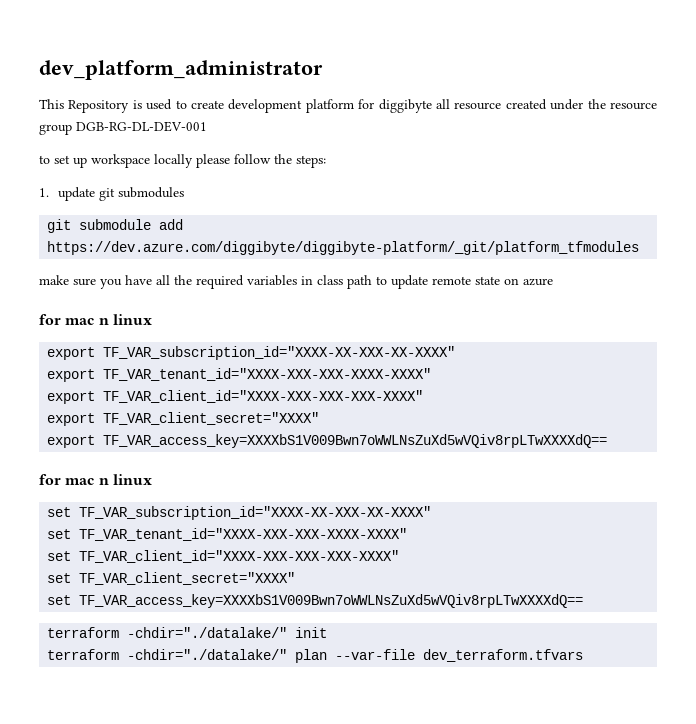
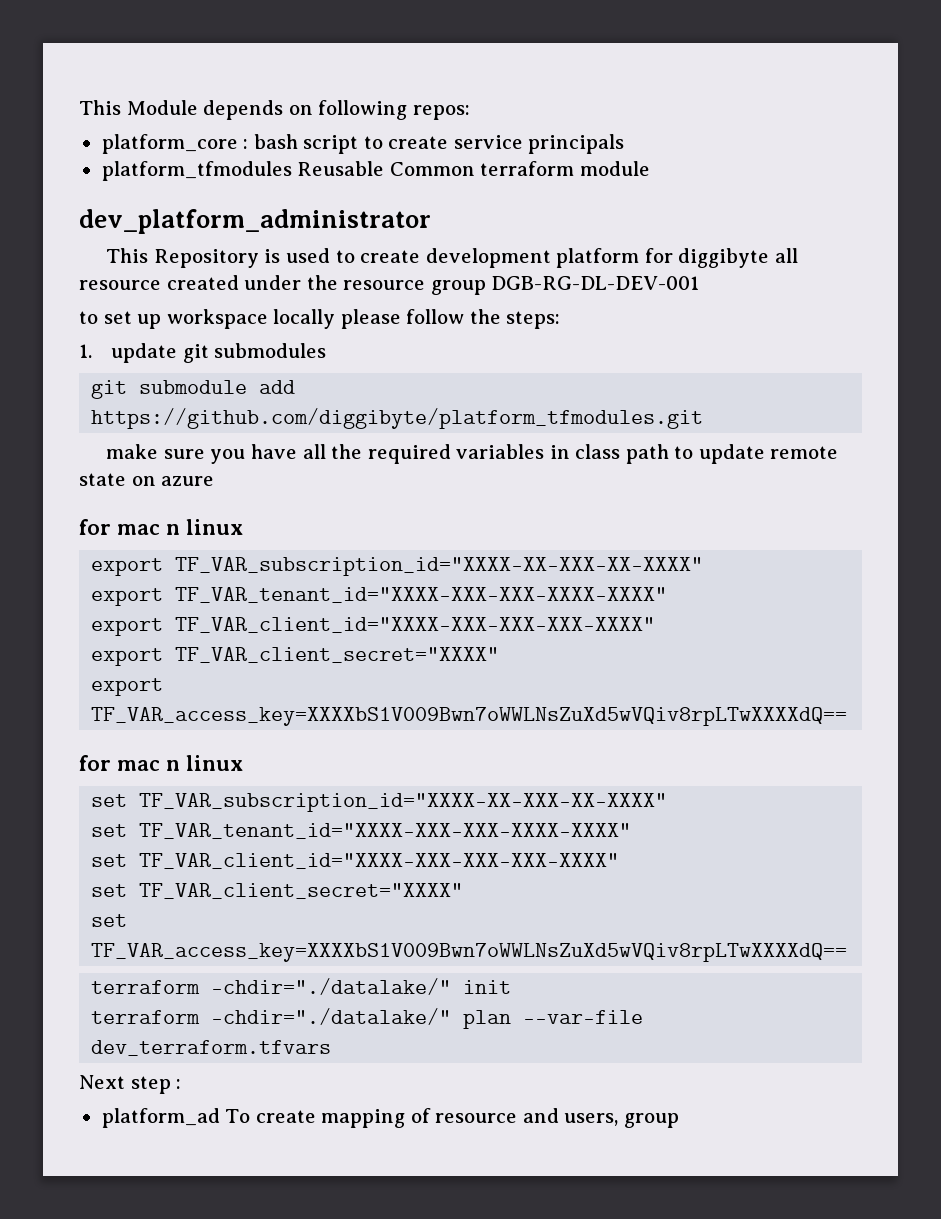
(39, 70) none -> [79,100,470,120] [101,134,625,154] [101,161,650,181] This Module depends on following repos: // platform_core : bash script to create service principals // platform_tfmodules Reusable Common terraform module //
[47,241,640,255] https://dev.azure.com/diggibyte/diggibyte-platform/_git/platform_tfmodules -> [91,408,704,429] https://github.com/diggibyte/platform_tfmodules.git
(584, 655) none -> [79,1075,182,1094] [101,1108,679,1128] // Next step : // platform_ad To create mapping of resource and users, group

